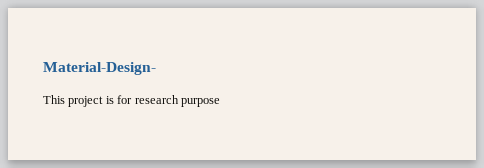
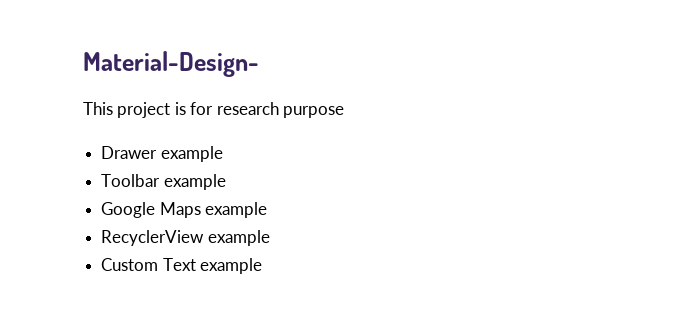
(220, 102) none -> [101,146,223,162] [101,174,226,190] [101,202,268,218] [101,230,270,246] [101,258,263,274] // Drawer example // Toolbar example // Google Maps example // RecyclerView example // Custom Text example

